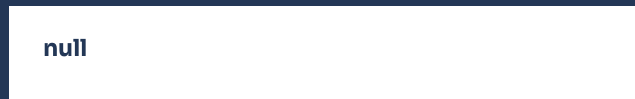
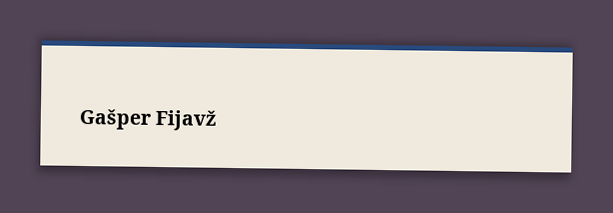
[43,38,87,57] null -> [79,108,217,131] Gašper Fijavž

